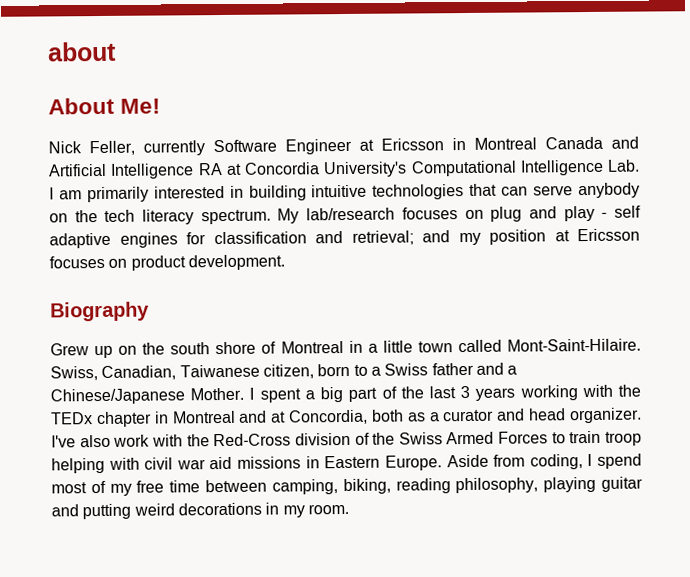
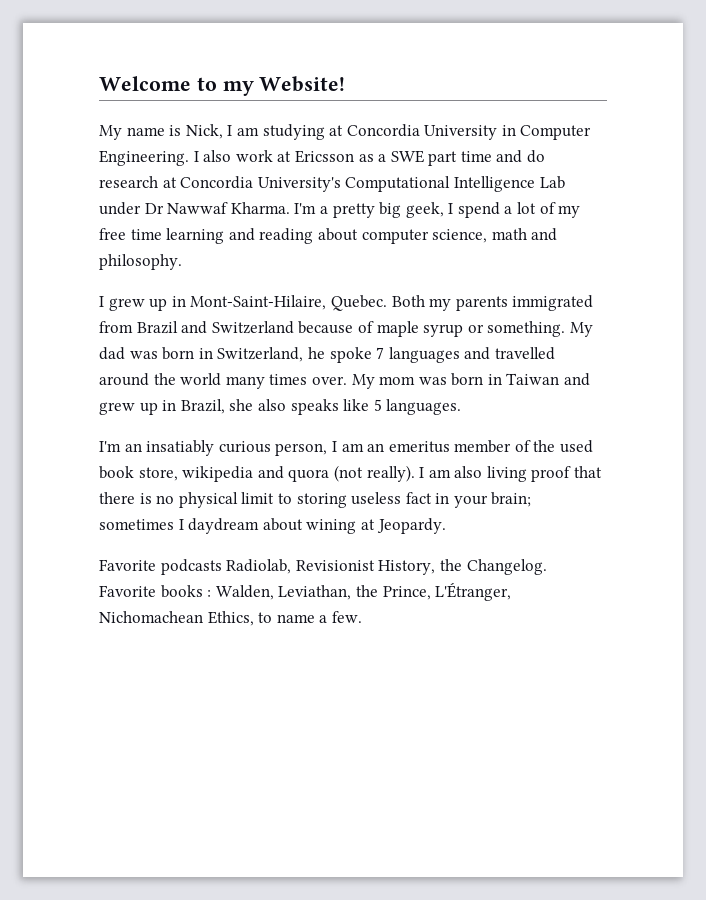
[47,41,117,62] [48,97,162,115] [48,136,639,156] [48,163,223,179] about // About Me! // Nick Feller, currently Software Engineer at Ericsson in Montreal Canada and Artificial Intelligence RA -> [99,76,346,96] [99,124,592,140] [99,150,546,166] [99,176,158,188] Welcome to my Website! // My name is Nick, I am studying at Concordia University in Computer Engineering. I also work at Ericsson as a SWE part time and do research
[607,159,640,172] [49,182,641,203] [49,205,642,225] [49,228,640,249] [49,254,285,271] [50,301,150,322] [50,338,642,359] [50,362,518,381] [50,384,641,405] [51,407,643,428] [51,430,642,448] [51,453,643,474] [51,476,643,496] [51,502,349,520] Lab. I am primarily interested in building intuitive technologies that can serve anybody on the tech literacy spectrum. My lab/research focuses on plug and play - self adaptive engines for classification and retrieval; and my position at Ericsson focuses on product development. // Biography // Grew up on the south shore of Montreal in a little town called Mont-Saint-Hilaire. Swiss, Canadian, Taiwanese citizen, born to a Swiss father and a Chinese/Japanese Mother. I spent a big part of the last 3 years working with the TEDx chapter in Montreal and at Concordia, both as a curator and head organizer. I've also work with the Red-Cross division of the Swiss Armed Forces to train troop helping with civil war aid missions in Eastern Europe. Aside from coding, I spend most of my free time between camping, biking, reading philosophy, playing guitar and putting weird decorations in my room. -> [539,176,565,189] [99,202,581,218] [99,228,558,244] [99,254,182,270] [99,295,594,311] [99,321,593,337] [99,347,555,363] [99,373,591,389] [99,399,462,415] [99,440,594,456] [99,465,603,482] [99,492,532,508] [99,518,446,534] [99,559,547,575] [99,582,512,601] [99,611,362,626] Lab under Dr Nawwaf Kharma. I'm a pretty big geek, I spend a lot of my free time learning and reading about computer science, math and philosophy. // I grew up in Mont-Saint-Hilaire, Quebec. Both my parents immigrated from Brazil and Switzerland because of maple syrup or something. My dad was born in Switzerland, he spoke 7 languages and travelled around the world many times over. My mom was born in Taiwan and grew up in Brazil, she also speaks like 5 languages. // I'm an insatiably curious person, I am an emeritus member of the used book store, wikipedia and quora (not really). I am also living proof that there is no physical limit to storing useless fact in your brain; sometimes I daydream about wining at Jeopardy. // Favorite podcasts Radiolab, Revisionist History, the Changelog. Favorite books : Walden, Leviathan, the Prince, L'Étranger, Nichomachean Ethics, to name a few.

